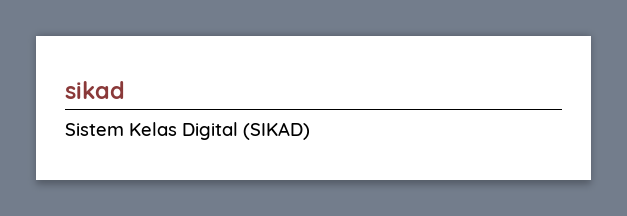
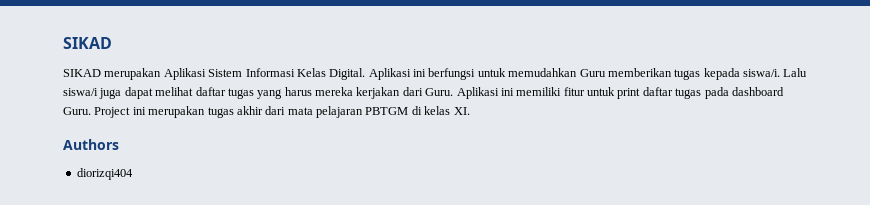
[65,81,125,99] [65,122,310,140] sikad // Sistem Kelas Digital (SIKAD) -> [63,37,112,49] [63,68,808,80] [63,87,784,99] [63,106,470,118] [63,139,119,150] [76,168,133,180] SIKAD // SIKAD merupakan Aplikasi Sistem Informasi Kelas Digital. Aplikasi ini berfungsi untuk memudahkan Guru memberikan tugas kepada siswa/i. Lalu siswa/i juga dapat melihat daftar tugas yang harus mereka kerjakan dari Guru. Aplikasi ini memiliki fitur untuk print daftar tugas pada dashboard Guru. Project ini merupakan tugas akhir dari mata pelajaran PBTGM di kelas XI. // Authors // diorizqi404

